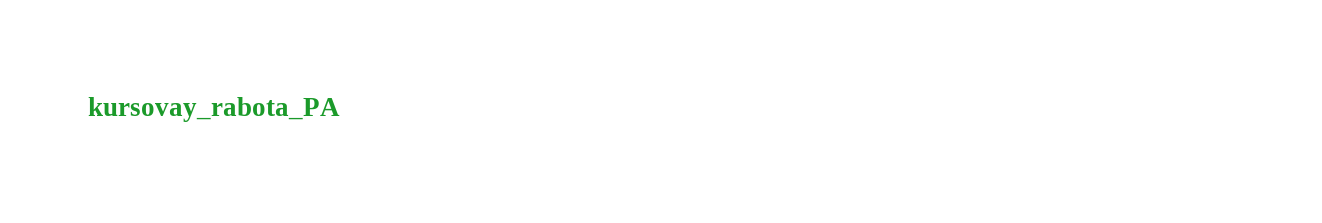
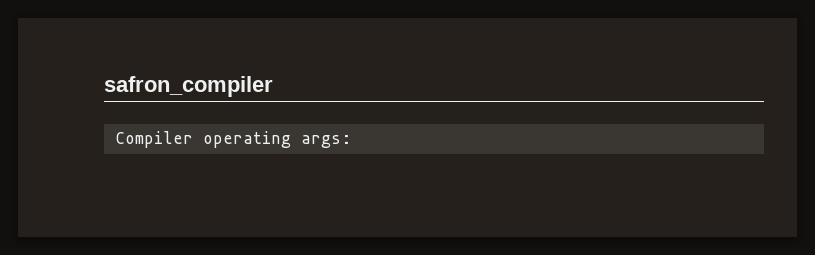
[88,97,340,122] kursovay_rabota_PA -> [104,76,273,97] [115,131,352,148] safron_compiler // Compiler operating args:

